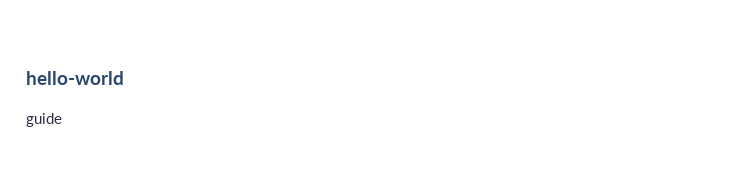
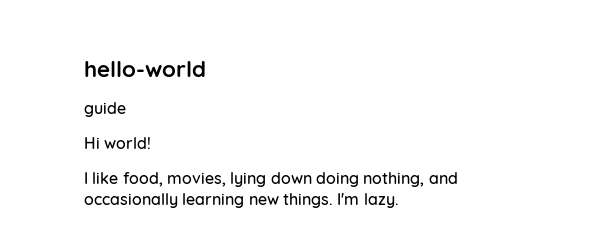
(62, 120) none -> [84,137,152,149] [84,172,458,187] [84,193,399,208] // Hi world! // I like food, movies, lying down doing nothing, and occasionally learning new things. I'm lazy.

